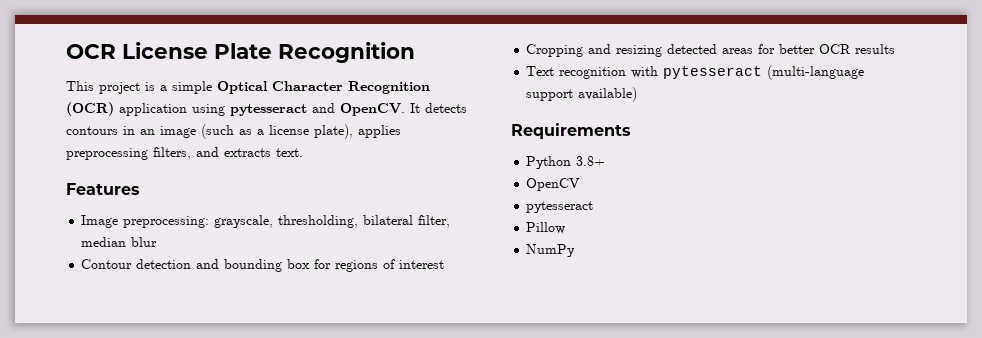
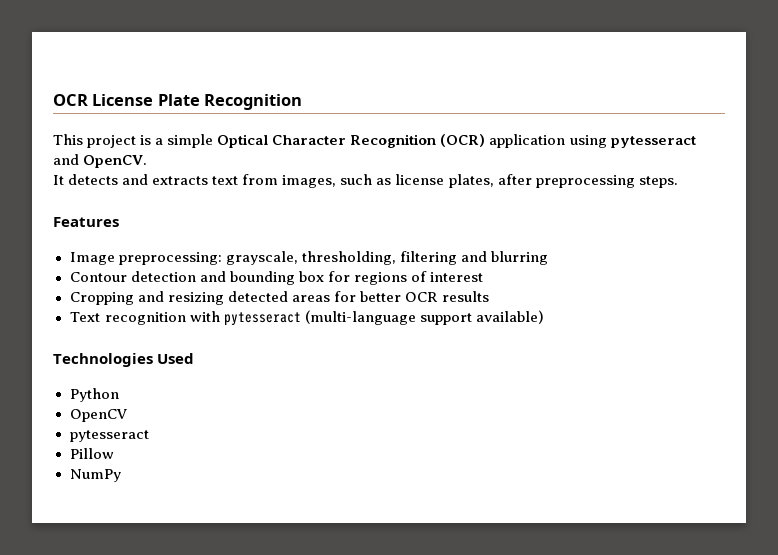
(405, 109) none -> (148, 161) //
[66,124,401,139] [66,147,303,160] contours in an image (such as a license plate), applies preprocessing filters, and extracts text. -> [122,174,678,188] and extracts text from images, such as license plates, after preprocessing steps.
[363,215,451,228] [81,237,158,247] bilateral filter, median blur -> [399,251,548,265] filtering and blurring
[511,123,631,139] Requirements -> [53,353,195,367] Technologies Used
[576,156,606,166] 3.8+ -> (119, 395) none

